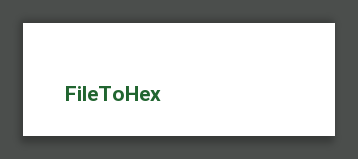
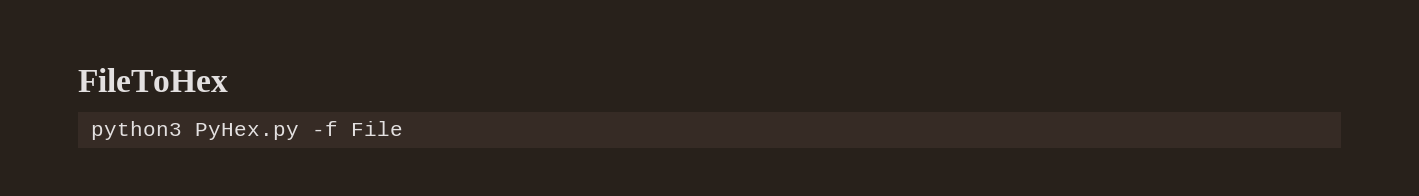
(161, 93) none -> [90,121,403,140] // python3 PyHex.py -f File

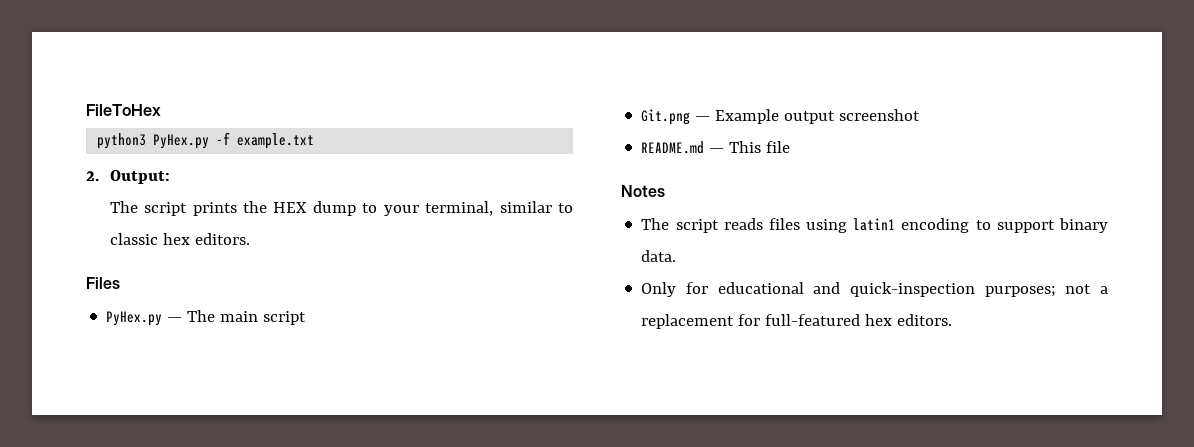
[350,121,403,136] File -> [237,133,315,149] [86,170,170,184] [109,201,574,216] [109,233,250,245] [86,277,120,289] [106,310,307,326] [641,109,921,125] [641,141,791,154] [621,185,665,197] [641,218,1108,233] [641,250,677,262] [641,282,1108,297] [641,314,953,329] example.txt // 2. Output: // The script prints the HEX dump to your terminal, similar to classic hex editors. // Files // PyHex.py — The main script // Git.png — Example output screenshot // README.md — This file // Notes // The script reads files using latin1 encoding to support binary data. // Only for educational and quick-inspection purposes; not a replacement for full-featured hex editors.

